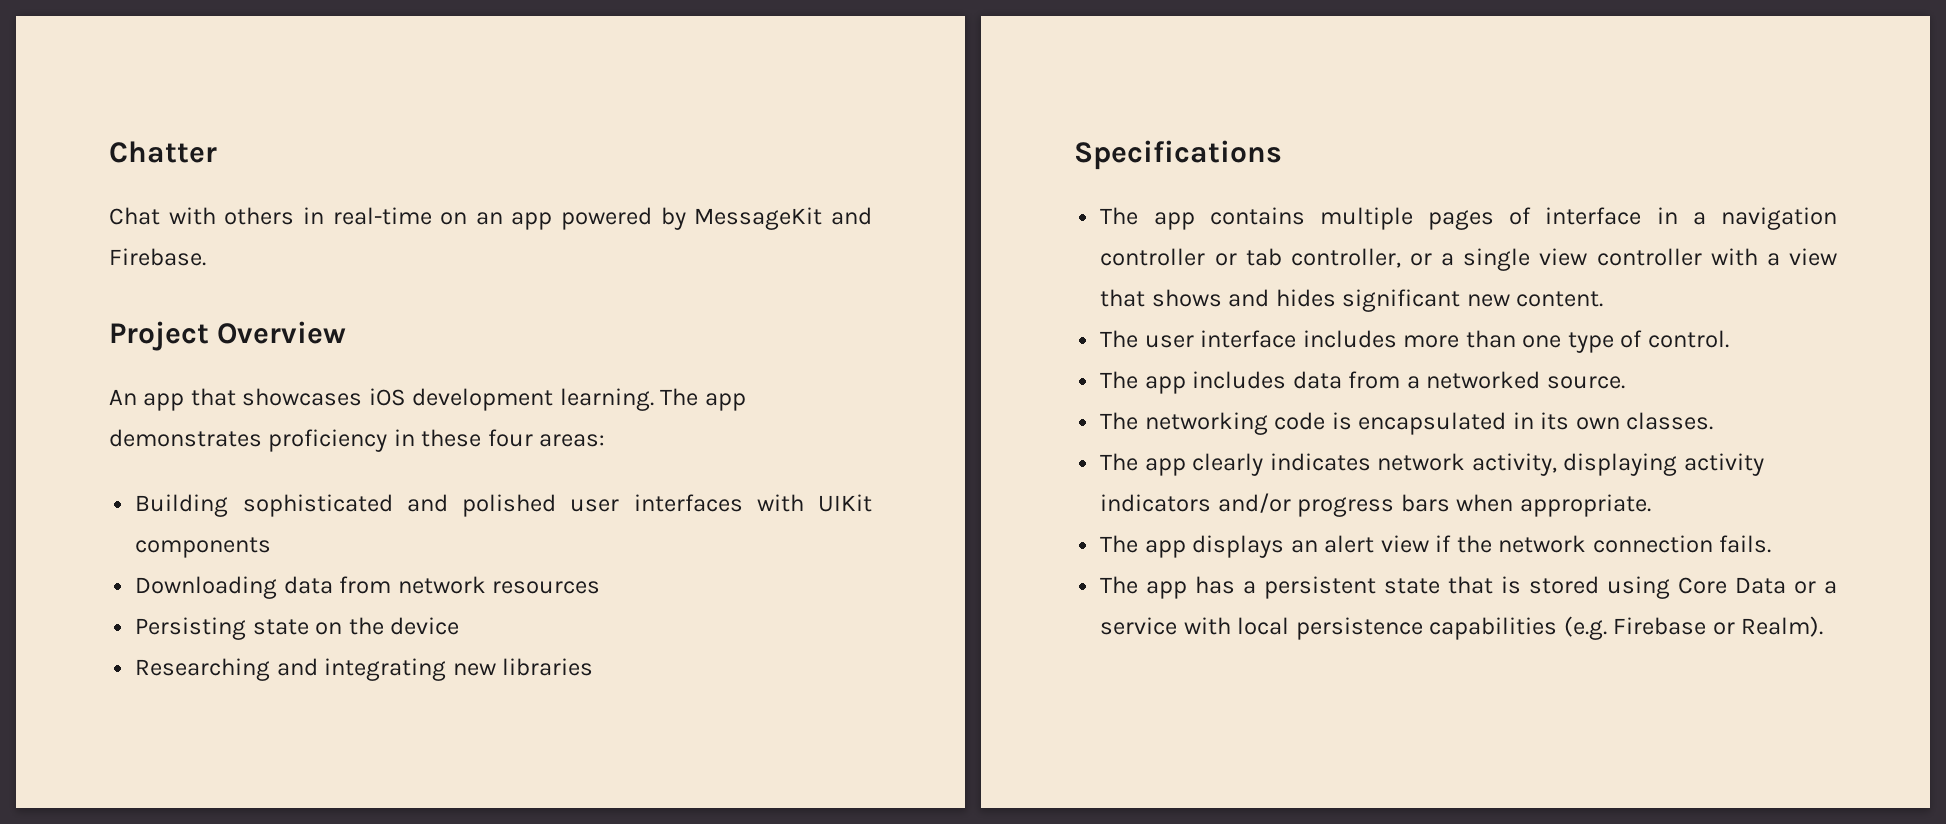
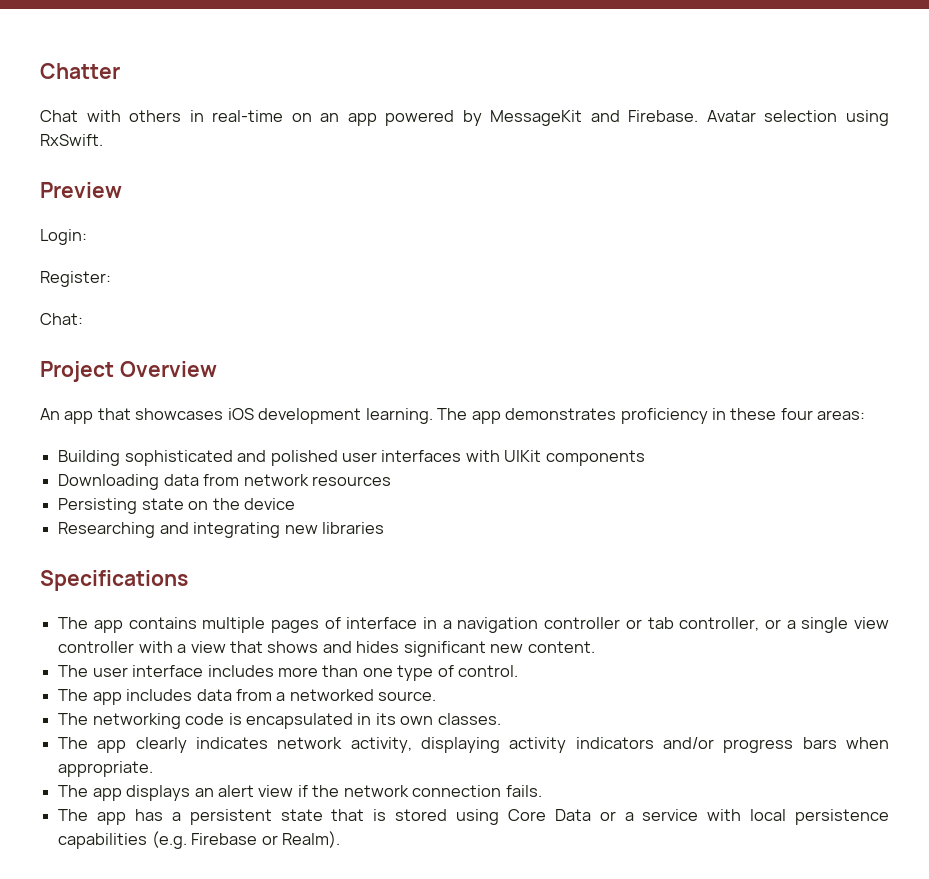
(206, 257) none -> [706,110,889,126] [40,134,103,146] [40,182,122,198] [40,229,87,245] [40,271,111,287] [40,313,83,325] Avatar selection using RxSwift. // Preview // Login: // Register: // Chat:

